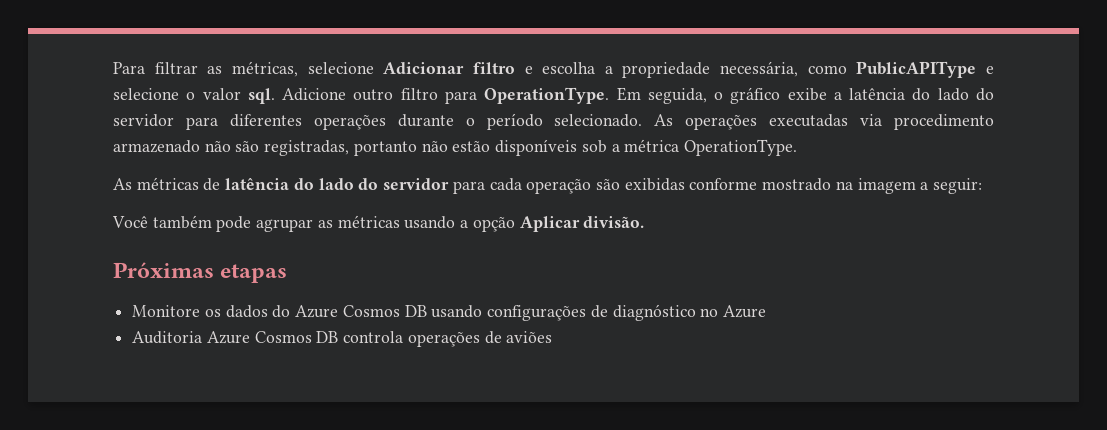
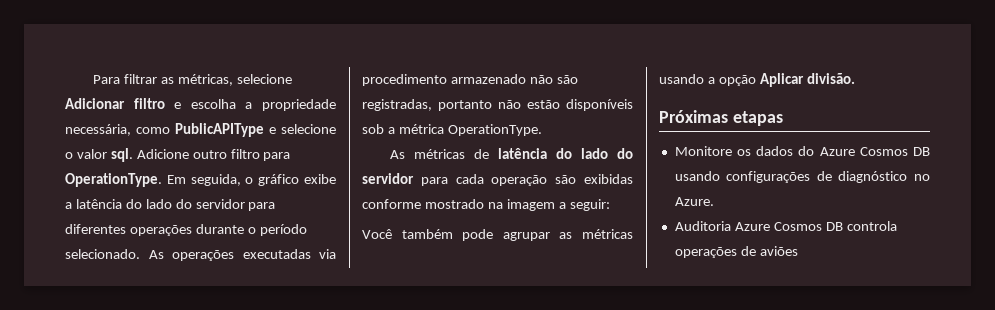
[722,305,766,318] Azure -> [674,197,714,206] Azure.

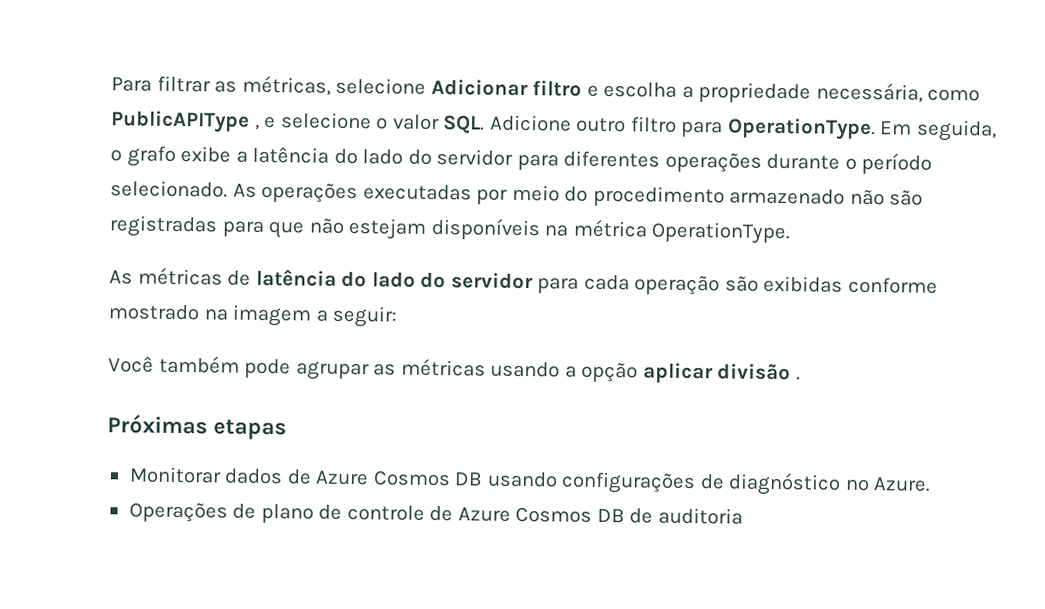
(264, 130) none -> [254,124,260,130] ,
[110,148,133,162] sql. -> [442,115,486,134] SQL.
[258,174,300,186] gráfico -> [126,145,176,167] grafo
[319,249,336,259] via -> [476,184,589,205] por meio do
[362,99,633,111] [362,124,395,134] registradas, portanto não estão disponíveis sob a -> [109,215,569,241] registradas para que não estejam disponíveis na
[759,73,855,87] Aplicar divisão. -> [642,362,801,384] aplicar divisão .
[674,146,815,156] Monitore os dados do -> [128,466,312,485] Monitorar dados de
[674,221,897,231] [674,246,798,258] Auditoria Azure Cosmos DB controla operações de aviões -> [128,502,743,525] Operações de plano de controle de Azure Cosmos DB de auditoria

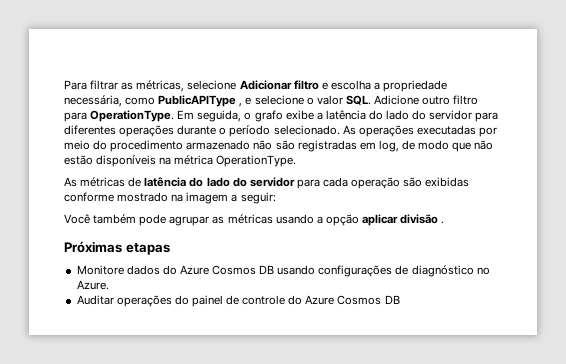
[221,220,264,237] para -> [359,140,450,152] em log, de modo
[348,217,427,240] estejam -> [64,155,93,165] estão
[128,466,312,485] Monitorar dados de -> [76,265,177,275] Monitore dados do
[128,502,314,524] Operações de plano -> [76,295,223,307] Auditar operações do painel
[429,505,743,525] de Azure Cosmos DB de auditoria -> [288,295,400,305] do Azure Cosmos DB

